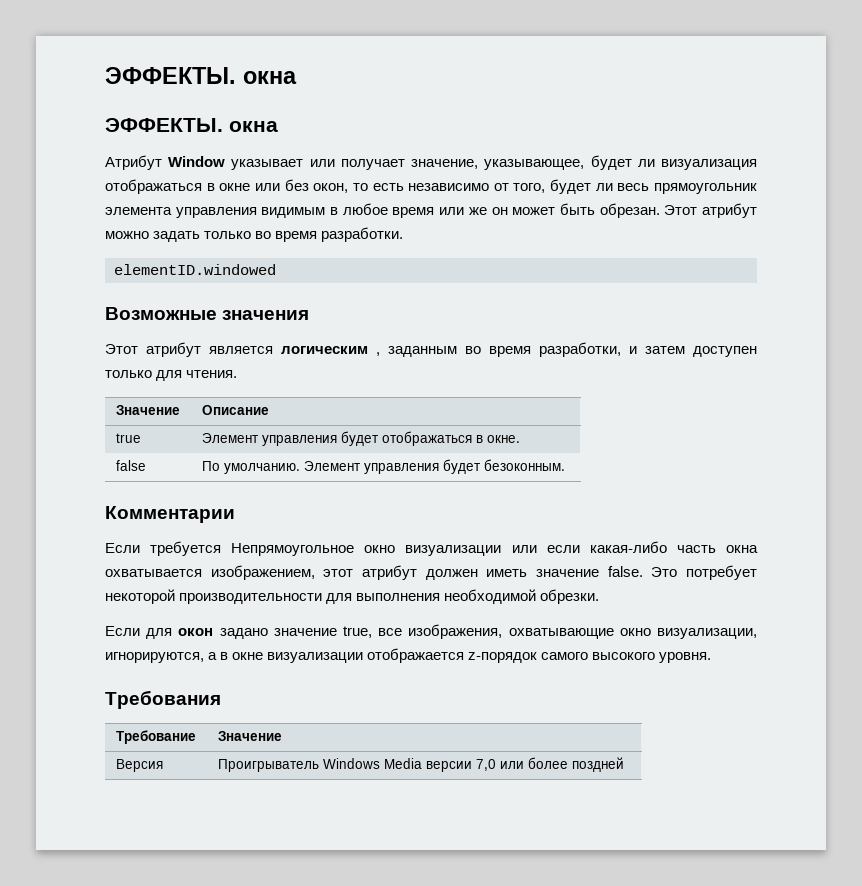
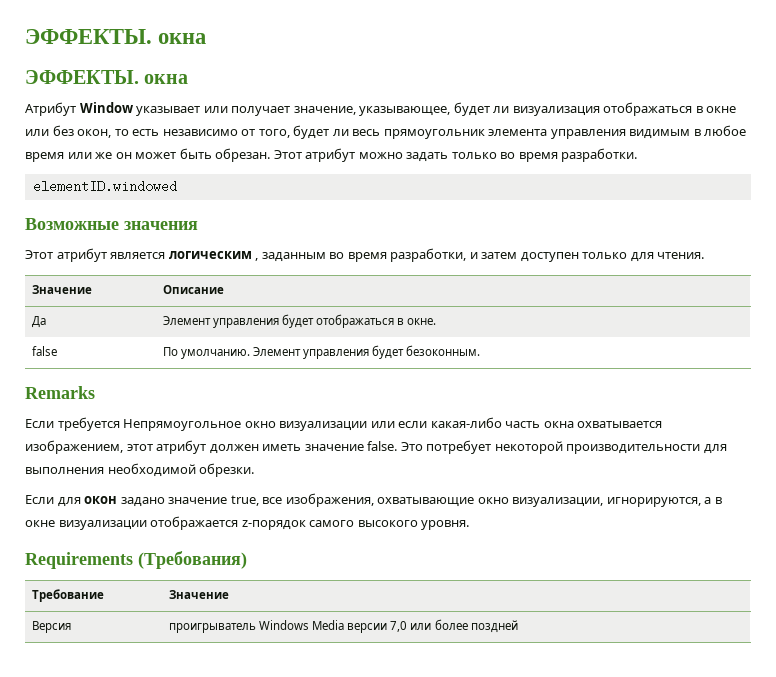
[115,433,141,443] true -> [31,316,46,328] Да
[105,506,235,523] Комментарии -> [25,386,95,399] Remarks
[105,690,221,709] Требования -> [25,551,247,569] Requirements (Требования)
[217,759,319,772] Проигрыватель -> [168,623,256,633] проигрыватель

